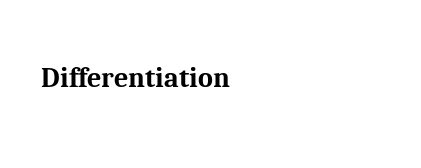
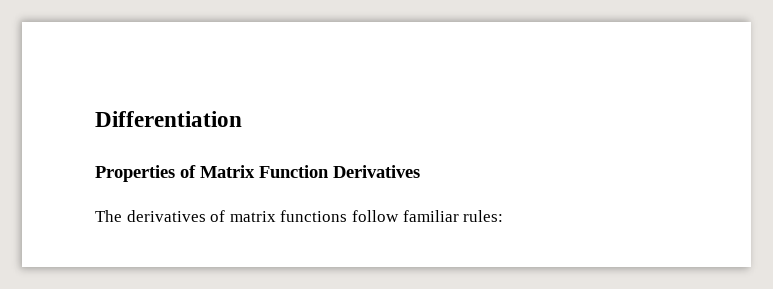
(230, 77) none -> [95,165,420,182] [95,210,504,222] // Properties of Matrix Function Derivatives // The derivatives of matrix functions follow familiar rules:

